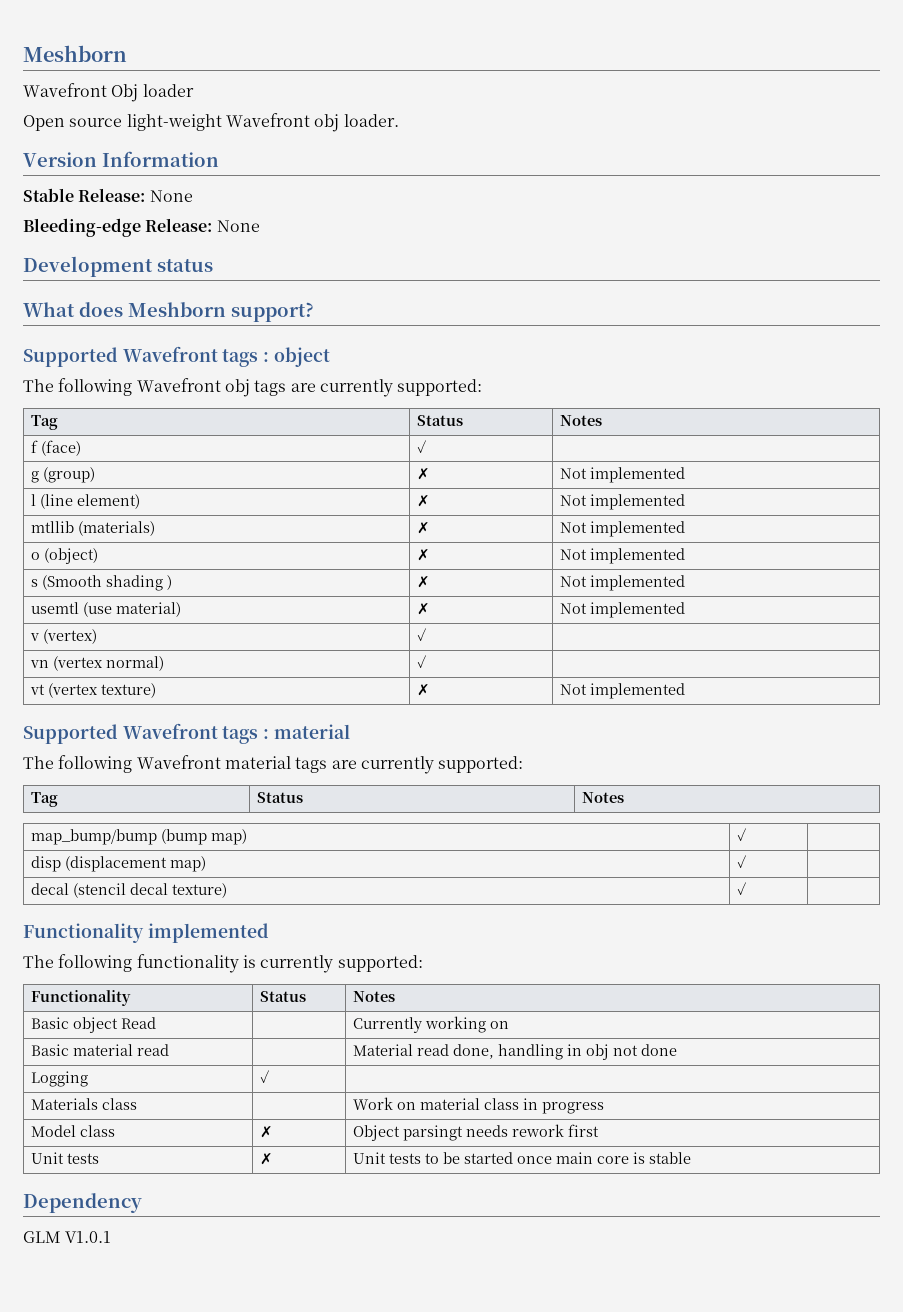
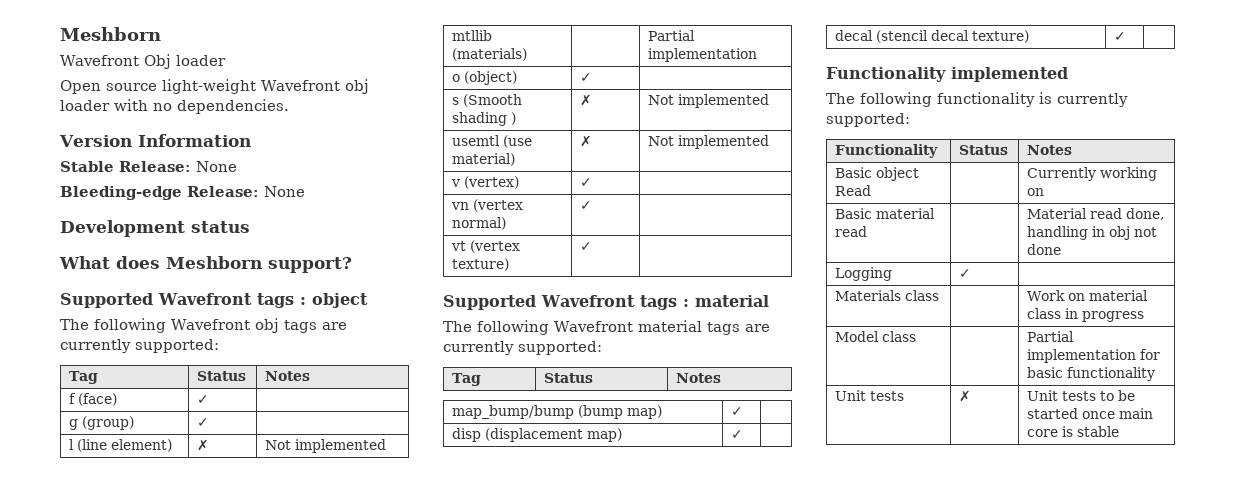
[343,114,399,127] loader. -> [60,99,289,114] loader with no dependencies.
[416,468,430,480] [559,467,685,483] ✗ | Not implemented -> [196,418,209,427] ✓ |
[416,522,430,534] [559,521,685,537] ✗ | Not implemented -> [647,30,695,41] [647,48,757,62] | Partial implementation
[416,549,430,561] [559,548,685,564] ✗ | Not implemented -> [579,73,592,82] ✓ |
[416,684,430,696] [559,683,685,699] ✗ | Not implemented -> [579,242,592,251] ✓ |
[259,1126,273,1138] [352,1124,599,1141] ✗ | Object parsingt needs rework first -> [1026,331,1074,342] [1026,349,1160,363] [1026,367,1155,381] | Partial implementation for basic functionality
[23,1193,142,1213] [23,1231,112,1243] // Dependency // GLM V1.0.1 -> (1119, 431) none

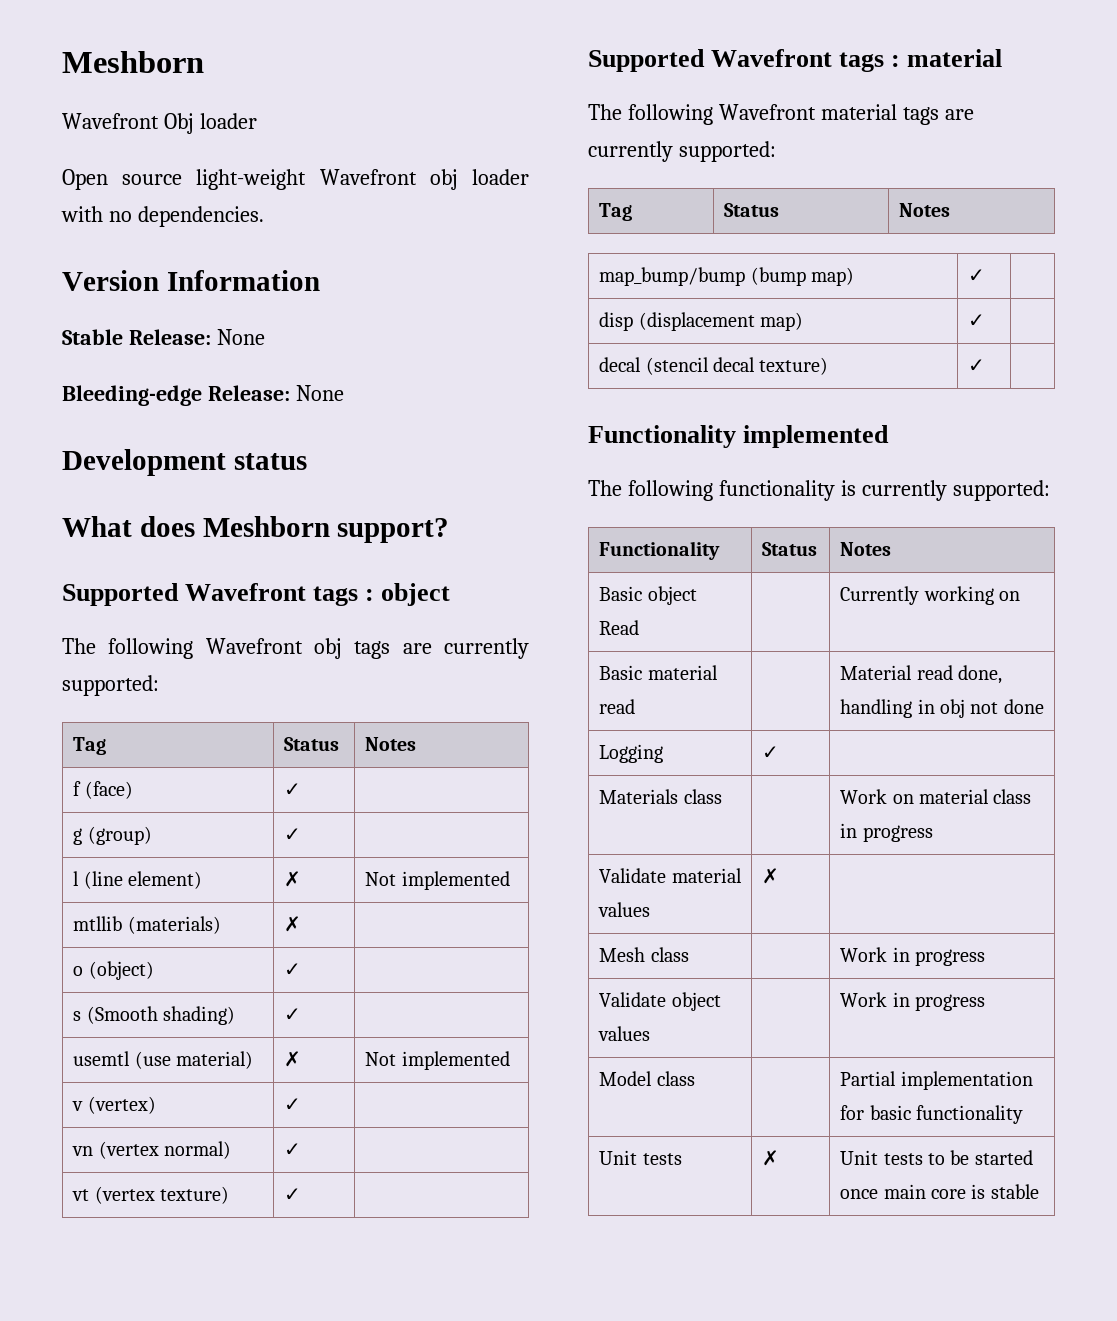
[647,30,695,41] [647,48,757,62] | Partial implementation -> [284,916,302,932] ✗ |
[451,112,516,126] [579,94,592,106] [647,94,769,108] shading ) | ✗ | Not implemented -> [162,1006,235,1025] [284,1008,302,1021] shading) | ✓ |
(1144, 316) none -> [599,868,742,883] [598,902,651,917] [762,868,780,884] [599,947,689,962] [840,947,985,966] [599,992,721,1011] [598,1026,651,1041] [840,992,985,1011] // Validate material values | ✗ | // Mesh class | | Work in progress // Validate object values | | Work in progress

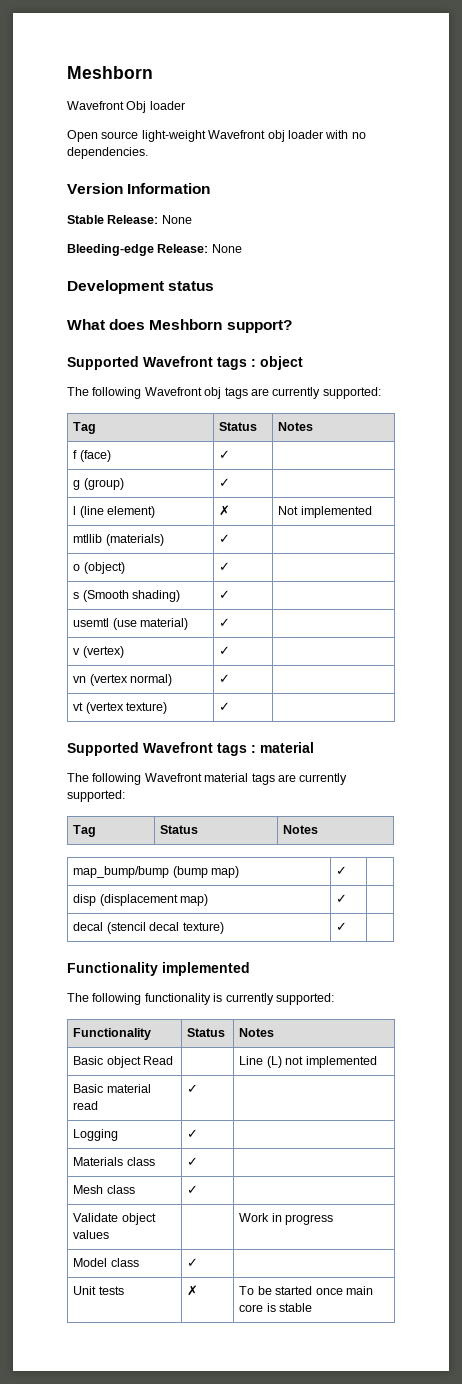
[284,916,302,932] ✗ -> [219,534,231,543] ✓
[284,1051,302,1067] [365,1051,510,1070] ✗ | Not implemented -> [219,618,231,627] ✓ |
[840,586,1020,605] Currently working on -> [239,1056,377,1068] Line (L) not implemented
[840,665,1002,684] [840,699,1044,718] [599,744,664,763] [762,746,780,759] [599,789,722,804] [840,789,1032,804] [840,823,933,842] [599,868,742,883] [598,902,651,917] [762,868,780,884] | Material read done, handling in obj not done // Logging | ✓ | // Materials class | | Work on material class in progress // Validate material values | ✗ -> [187,1084,199,1093] [73,1129,119,1141] [187,1129,199,1138] [73,1157,155,1166] [187,1157,199,1166] ✓ | // Logging | ✓ | // Materials class | ✓
[840,947,985,966] | Work in progress -> [187,1185,199,1194] ✓ |
[840,1071,1033,1090] [840,1105,1023,1124] | Partial implementation for basic functionality -> [187,1258,199,1267] ✓ |
[840,1150,945,1165] Unit tests to -> [239,1286,255,1295] To

